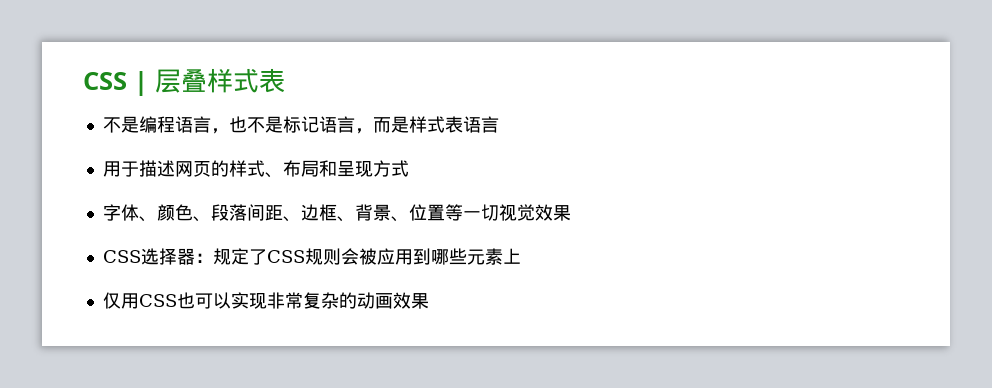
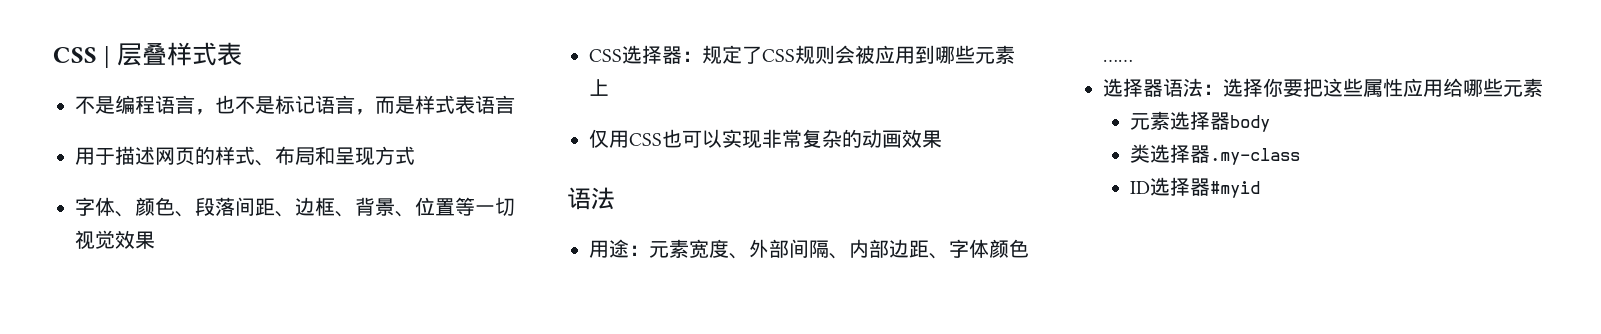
(429, 301) none -> [567,187,615,210] [589,239,1029,259] [1103,59,1133,62] [1103,78,1543,97] [1130,111,1271,132] [1130,144,1301,165] [1130,177,1261,198] // 语法 // 用途：元素宽度、外部间隔、内部边距、字体颜色…… // 选择器语法：选择你要把这些属性应用给哪些元素 // 元素选择器body // 类选择器.my-class // ID选择器#myid

